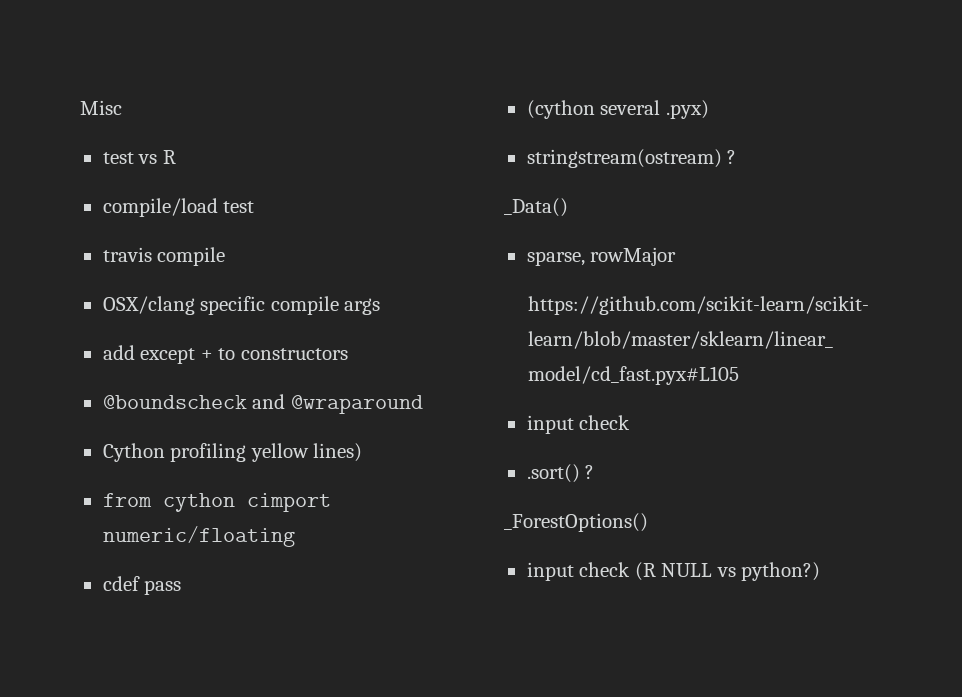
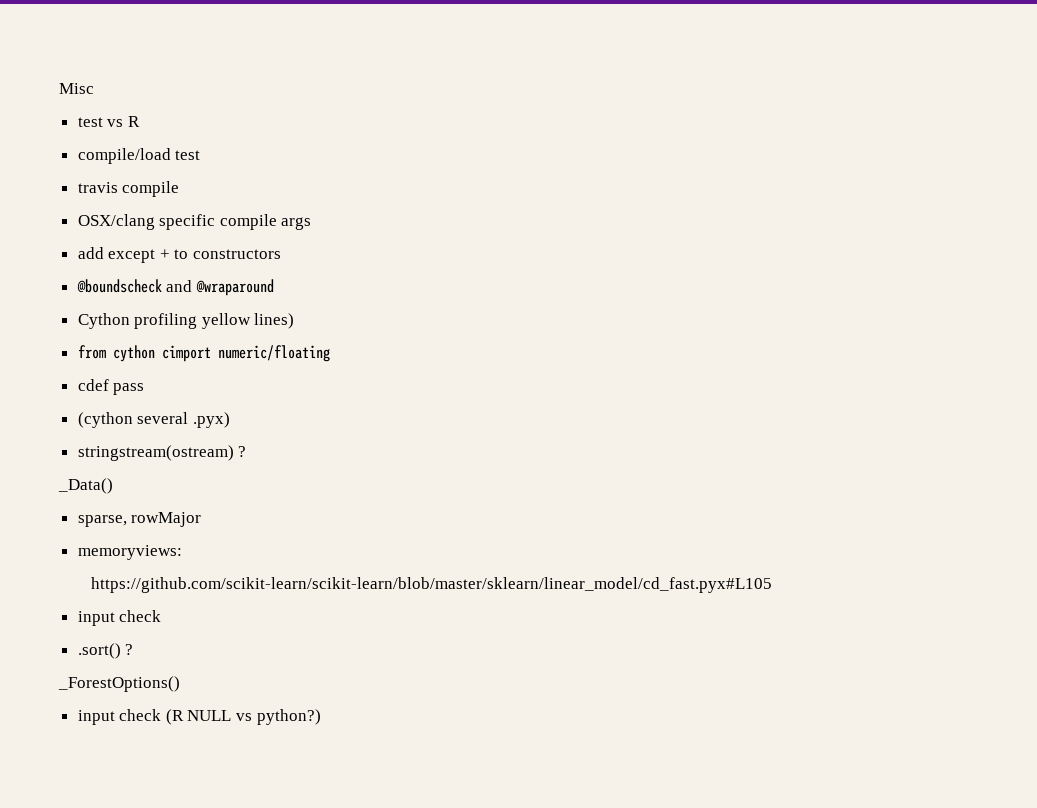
(677, 256) none -> [77,545,182,560] // memoryviews:

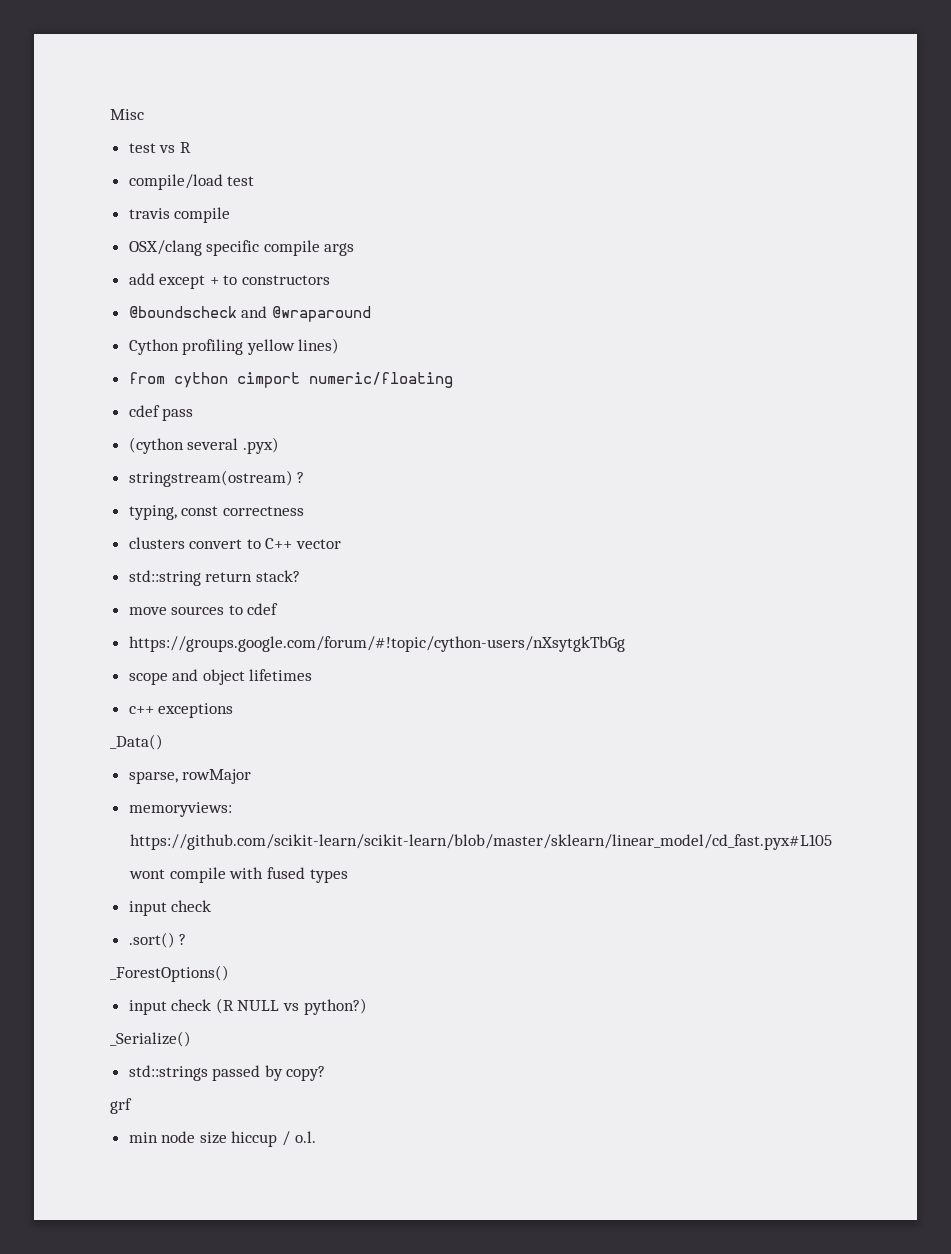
(247, 451) none -> [128,505,304,520] [128,537,342,549] [128,570,300,586] [128,603,279,615] [128,636,625,652] [128,669,313,685] [128,703,234,718] // typing, const correctness // clusters convert to C++ vector // std::string return stack? // move sources to cdef // https://groups.google.com/forum/#!topic/cython-users/nXsytgkTbGg // scope and object lifetimes // c++ exceptions
(772, 585) none -> [129,867,348,883] // wont compile with fused types
(321, 717) none -> [110,1031,191,1047] [128,1065,326,1081] [110,1098,132,1114] [128,1131,316,1147] // _Serialize() // std::strings passed by copy? // grf // min node size hiccup / o.l.

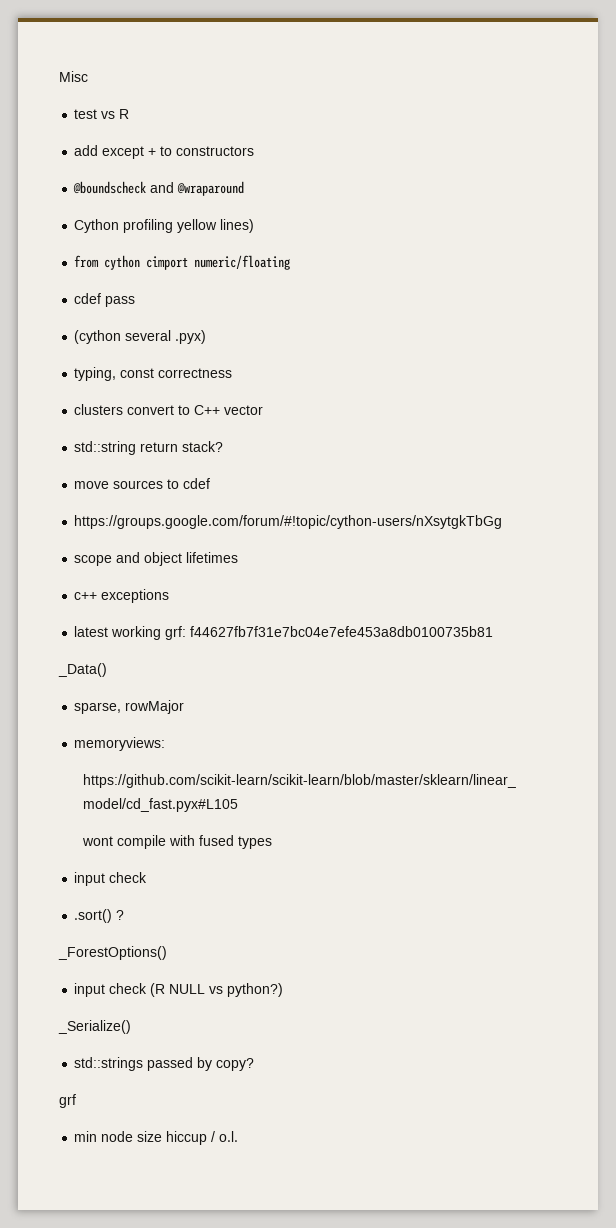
[128,174,255,190] [128,207,231,223] [128,240,355,256] // compile/load test // travis compile // OSX/clang specific compile args -> (130, 114) none
[128,470,305,487] // stringstream(ostream) ? -> (207, 337) none
(234, 710) none -> [74,626,494,640] // latest working grf: f44627fb7f31e7bc04e7efe453a8db0100735b81

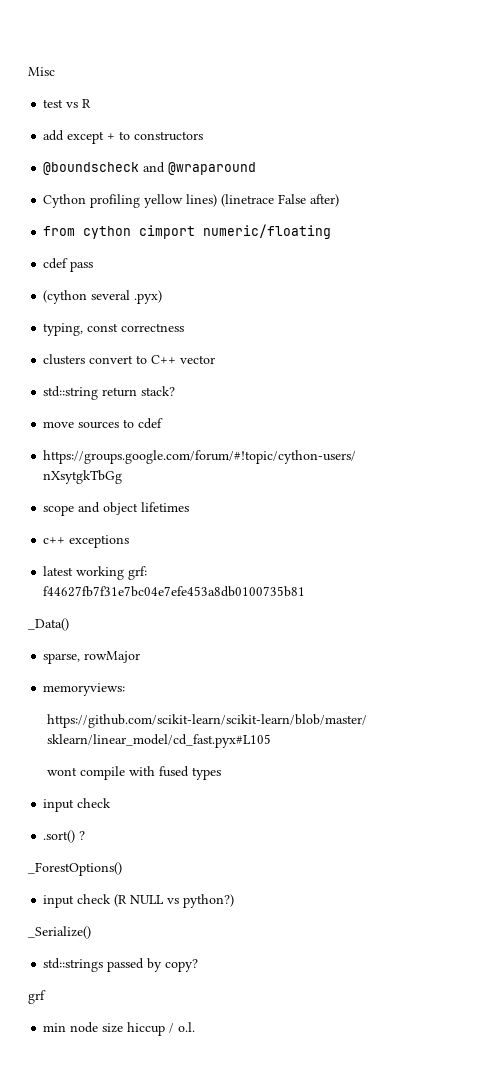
(255, 226) none -> [221,194,340,207] (linetrace False after)

